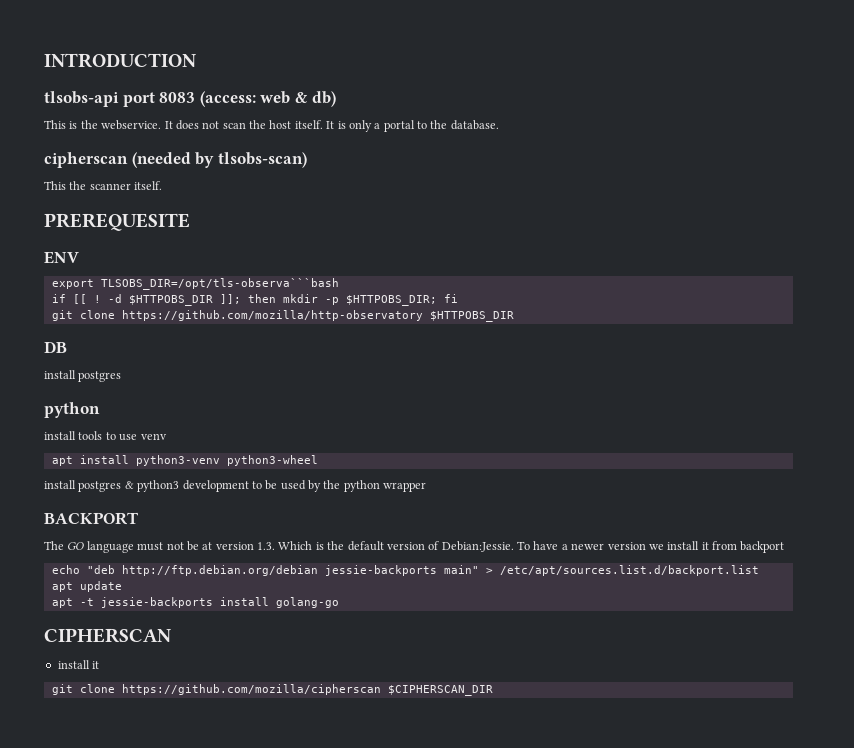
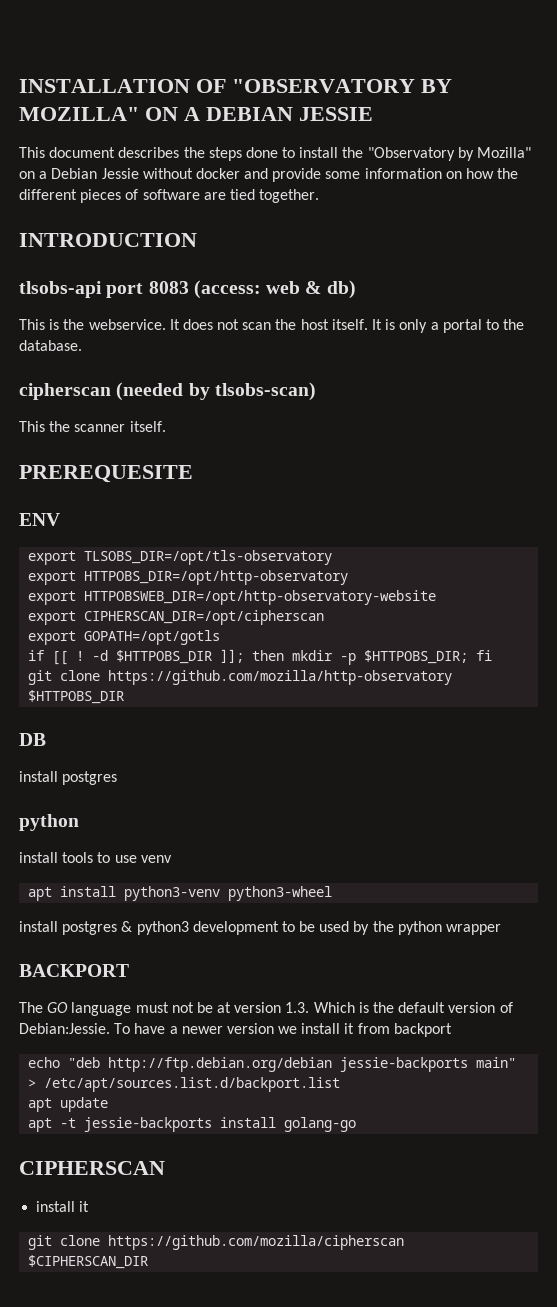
(44, 60) none -> [19,79,452,93] [19,107,373,121] [19,147,532,161] [19,168,519,182] [19,189,320,203] INSTALLATION OF "OBSERVATORY BY MOZILLA" ON A DEBIAN JESSIE // This document describes the steps done to install the "Observatory by Mozilla" on a Debian Jessie without docker and provide some information on how the different pieces of software are tied together. //
[100,278,339,290] TLSOBS_DIR=/opt/tls-observa```bash -> [84,550,333,565] [28,570,349,585] [28,590,437,605] [28,610,325,625] [28,630,221,645] TLSOBS_DIR=/opt/tls-observatory // export HTTPOBS_DIR=/opt/http-observatory // export HTTPOBSWEB_DIR=/opt/http-observatory-website // export CIPHERSCAN_DIR=/opt/cipherscan // export GOPATH=/opt/gotls

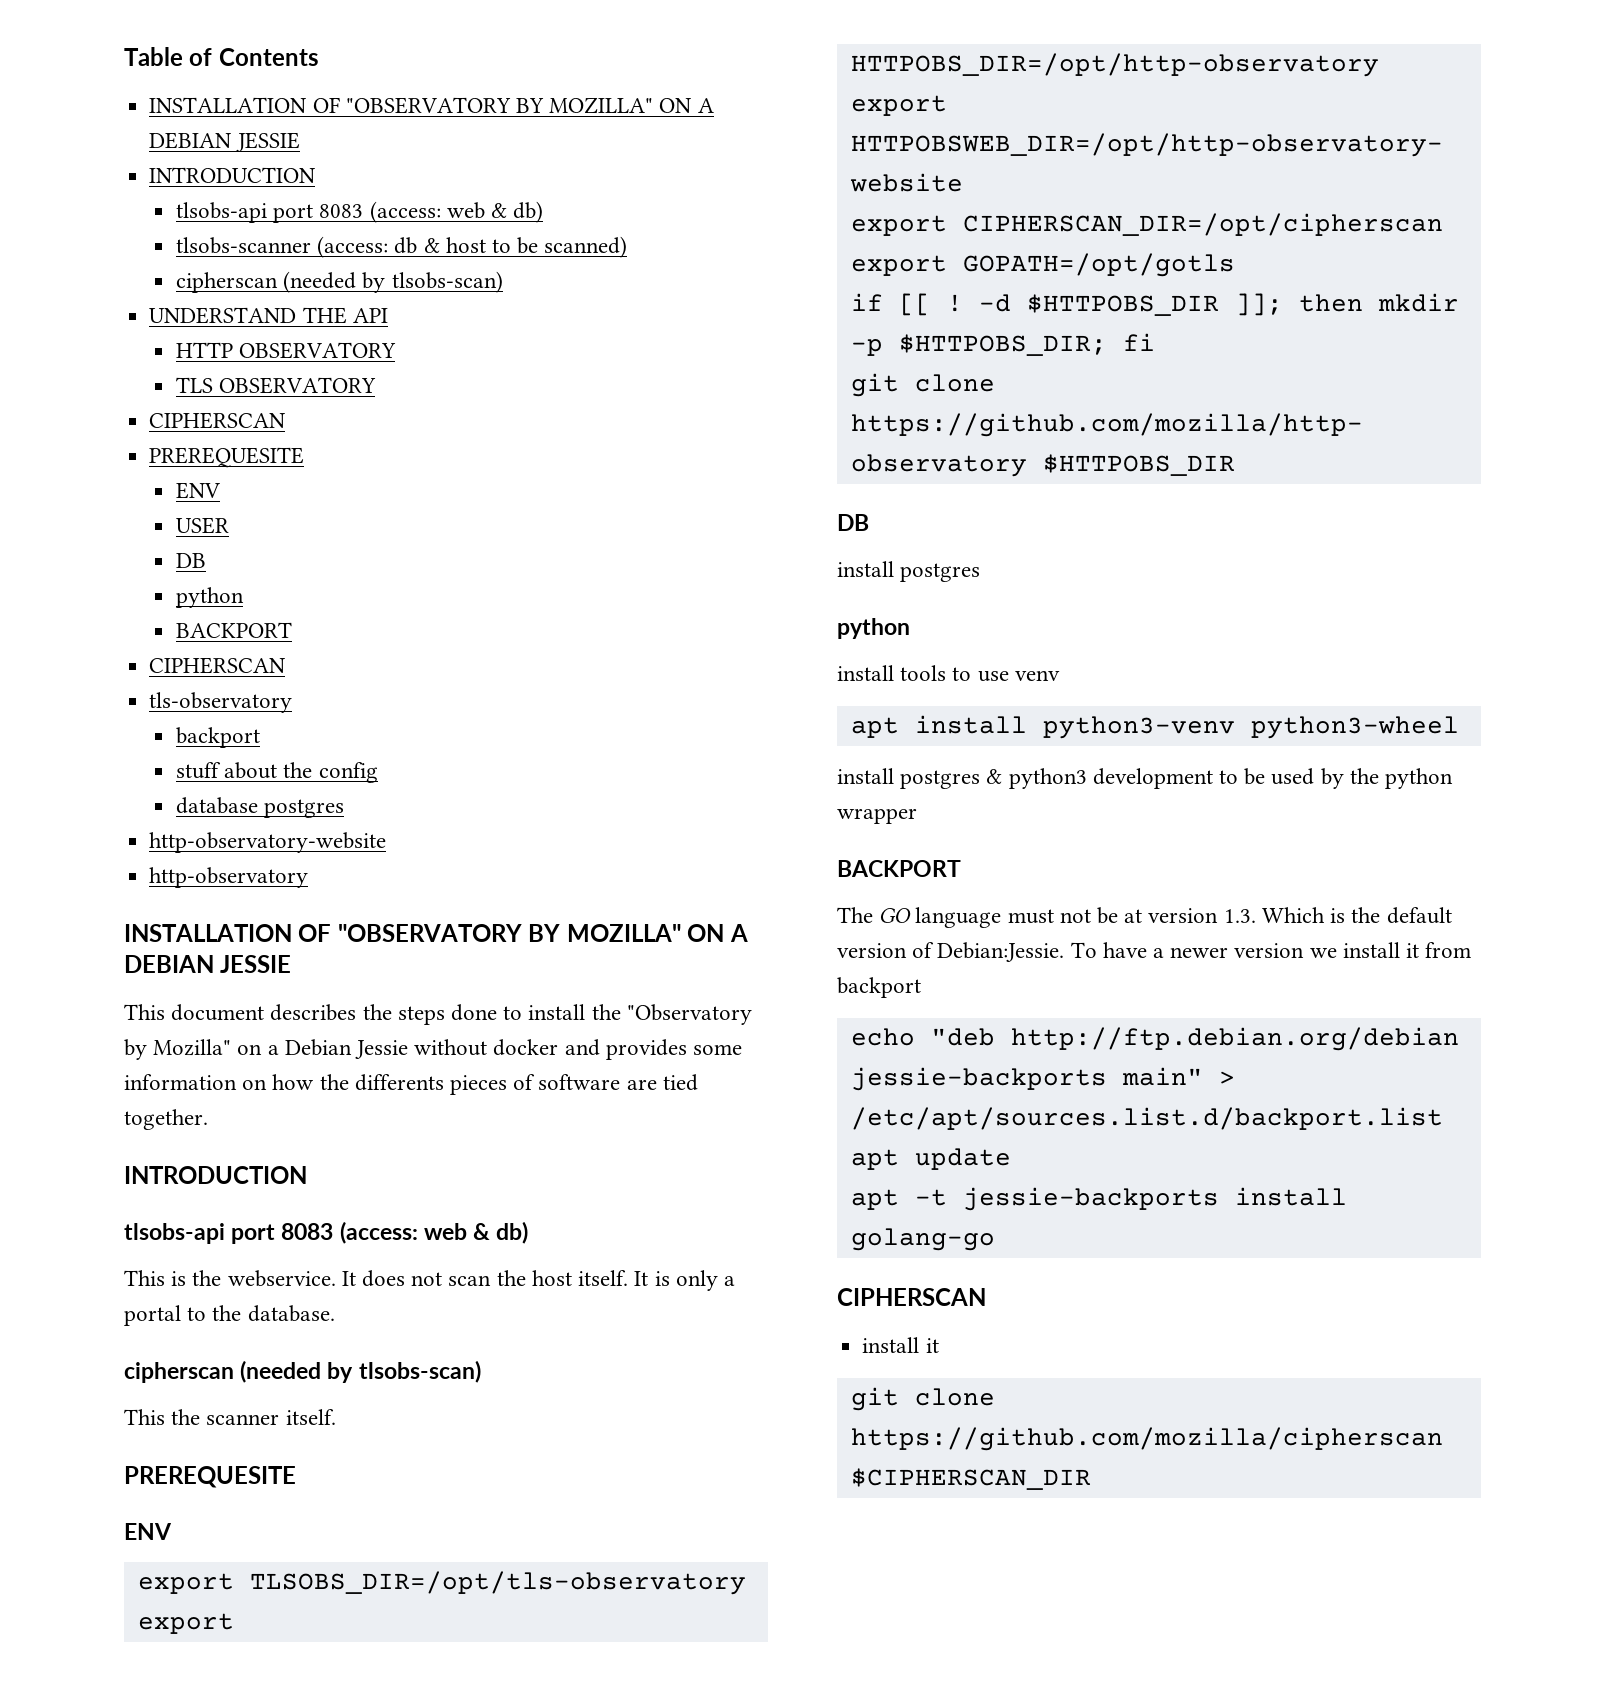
(19, 86) none -> [124,47,319,66] [149,97,714,114] [149,132,300,152] [149,167,317,183] [175,201,544,223] [175,236,628,258] [175,271,503,293] [149,307,388,324] [175,342,397,359] [175,377,377,394] [149,412,287,429] [149,447,305,468] [175,482,220,499] [175,517,229,534] [175,553,206,568] [175,587,244,608] [175,622,292,638] [149,657,287,674] [149,692,293,713] [175,727,260,748] [175,762,378,783] [175,797,345,818] [149,832,387,853] [149,867,309,888] Table of Contents // INSTALLATION OF "OBSERVATORY BY MOZILLA" ON A DEBIAN JESSIE // INTRODUCTION // tlsobs-api port 8083 (access: web & db) // tlsobs-scanner (access: db & host to be scanned) // cipherscan (needed by tlsobs-scan) // UNDERSTAND THE API // HTTP OBSERVATORY // TLS OBSERVATORY // CIPHERSCAN // PREREQUESITE // ENV // USER // DB // python // BACKPORT // CIPHERSCAN // tls-observatory // backport // stuff about the config // database postgres // http-observatory-website // http-observatory //
[272,168,322,182] provide -> [605,1039,687,1060] provides
[19,189,77,200] different -> [354,1074,444,1091] differents

